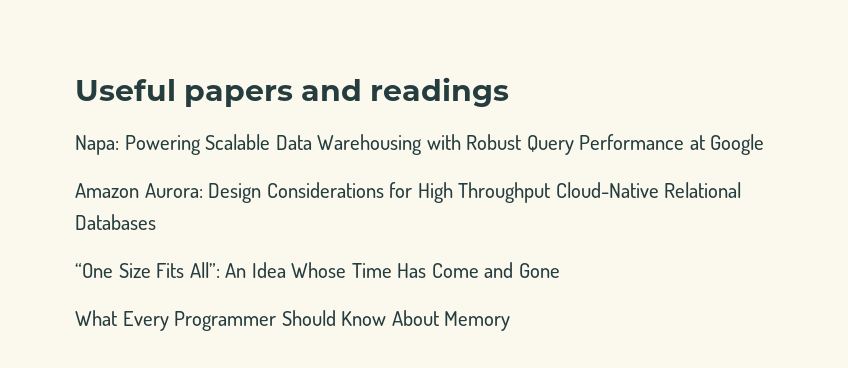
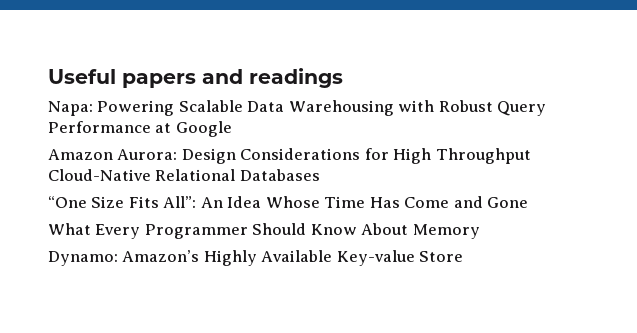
(511, 321) none -> [48,250,464,266] // Dynamo: Amazon’s Highly Available Key-value Store

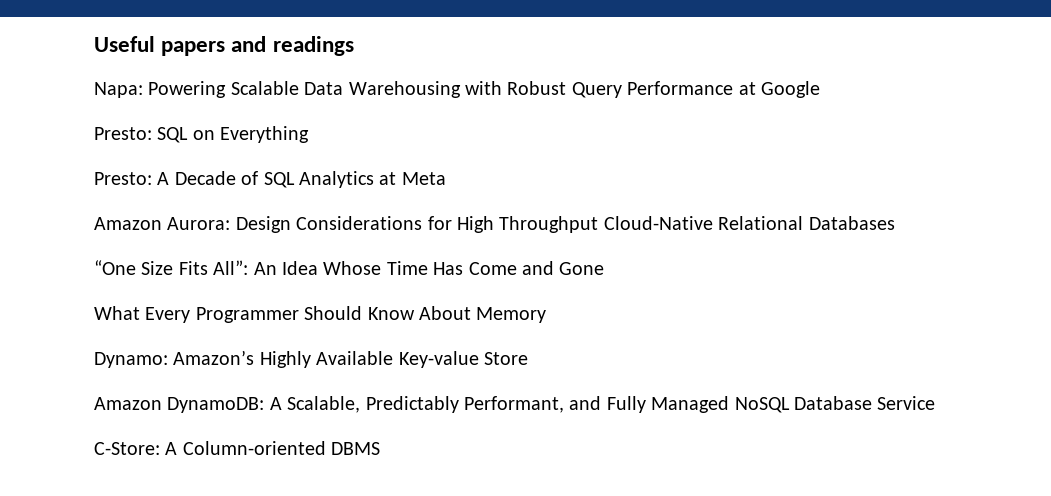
(232, 129) none -> [94,126,310,143] [94,171,446,188] // Presto: SQL on Everything // Presto: A Decade of SQL Analytics at Meta
(464, 256) none -> [94,396,936,413] [94,441,381,455] // Amazon DynamoDB: A Scalable, Predictably Performant, and Fully Managed NoSQL Database Service // C-Store: A Column-oriented DBMS

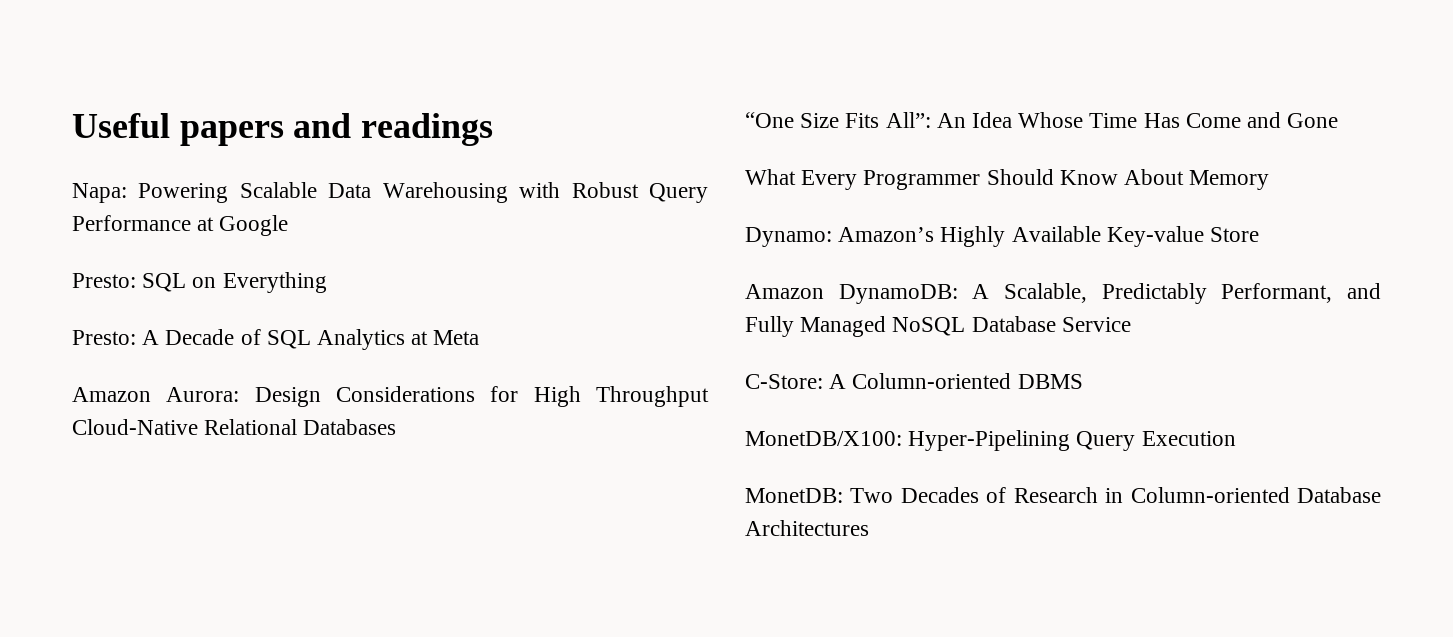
(381, 448) none -> [745,430,1236,451] [745,487,1381,503] [745,520,869,536] // MonetDB/X100: Hyper-Pipelining Query Execution // MonetDB: Two Decades of Research in Column-oriented Database Architectures

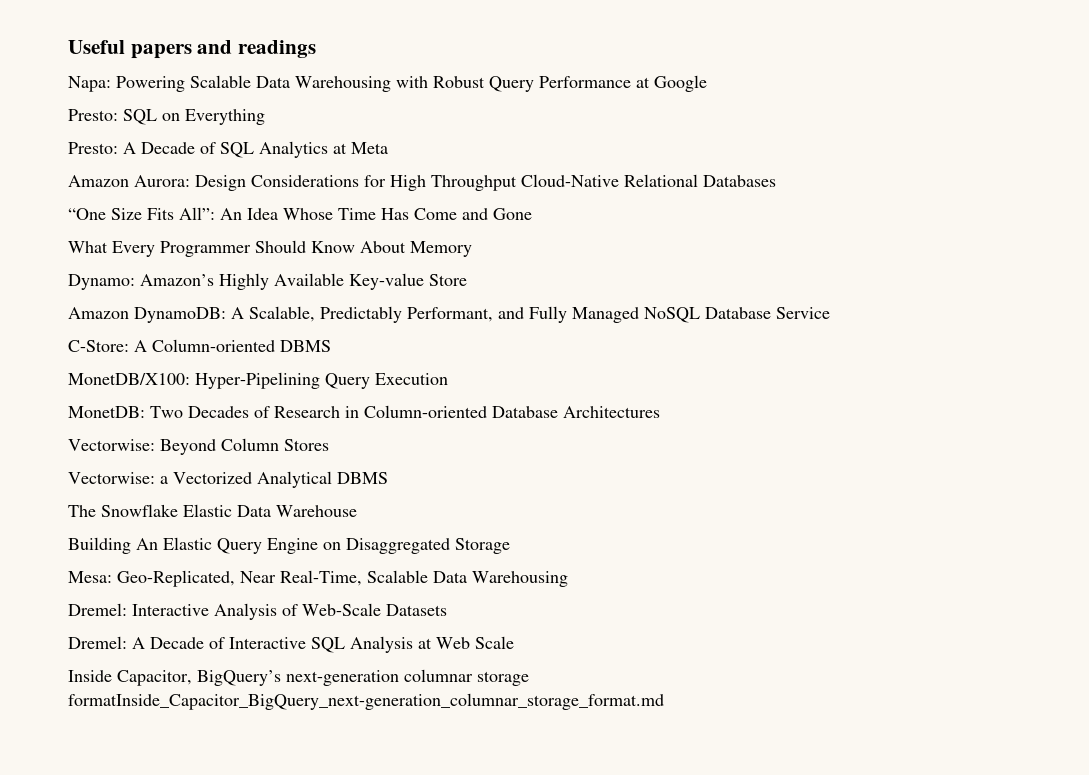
(869, 528) none -> [68,438,329,455] [68,471,388,488] [68,504,357,517] [68,537,510,554] [68,570,568,587] [68,603,447,620] [68,636,514,653] [68,669,529,686] [68,693,664,710] // Vectorwise: Beyond Column Stores // Vectorwise: a Vectorized Analytical DBMS // The Snowflake Elastic Data Warehouse // Building An Elastic Query Engine on Disaggregated Storage // Mesa: Geo-Replicated, Near Real-Time, Scalable Data Warehousing // Dremel: Interactive Analysis of Web-Scale Datasets // Dremel: A Decade of Interactive SQL Analysis at Web Scale // Inside Capacitor, BigQuery’s next-generation columnar storage formatInside_Capacitor_BigQuery_next-generation_columnar_storage_format.md

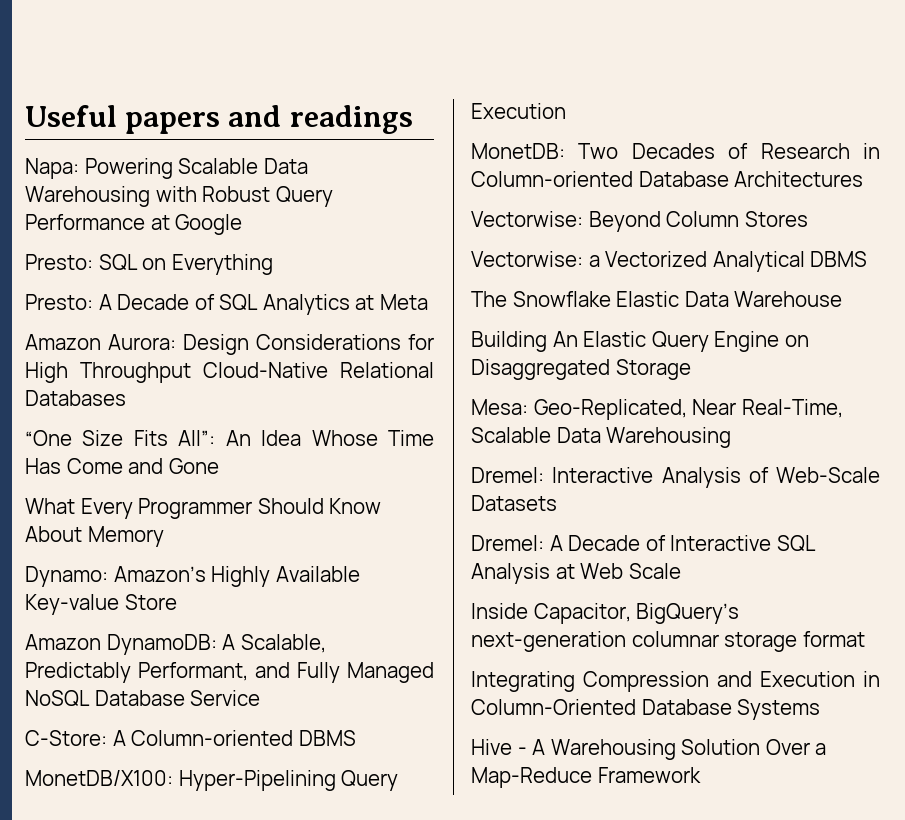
[68,693,664,710] formatInside_Capacitor_BigQuery_next-generation_columnar_storage_format.md -> [802,631,865,647] [471,671,880,692] [471,699,821,720] [471,739,827,760] [471,767,701,788] format // Integrating Compression and Execution in Column-Oriented Database Systems // Hive - A Warehousing Solution Over a Map-Reduce Framework

